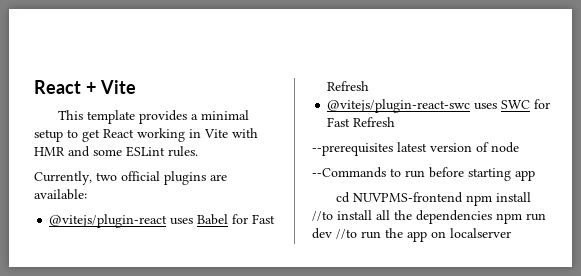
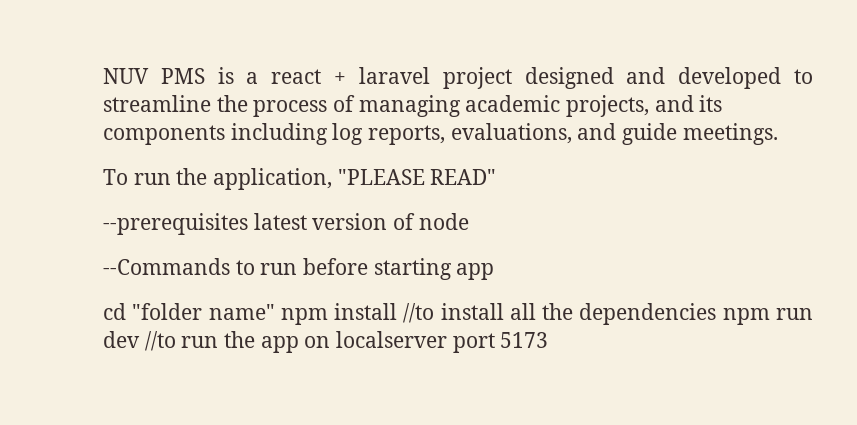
[34,80,136,94] [58,110,250,124] [34,128,258,142] [34,146,198,157] [34,171,227,185] [34,189,87,200] [49,214,276,228] [327,81,370,91] [327,99,551,113] [327,117,396,127] React + Vite // This template provides a minimal setup to get React working in Vite with HMR and some ESLint rules. // Currently, two official plugins are available: // @vitejs/plugin-react uses Babel for Fast Refresh // @vitejs/plugin-react-swc uses SWC for Fast Refresh -> [103,67,814,89] [103,95,723,117] [103,123,778,145] [103,168,497,190] NUV PMS is a react + laravel project designed and developed to streamline the process of managing academic projects, and its components including log reports, evaluations, and guide meetings. // To run the application, "PLEASE READ"
[353,192,464,203] NUVPMS-frontend -> [132,303,275,320] "folder name"
(511, 233) none -> [452,332,549,353] port 5173

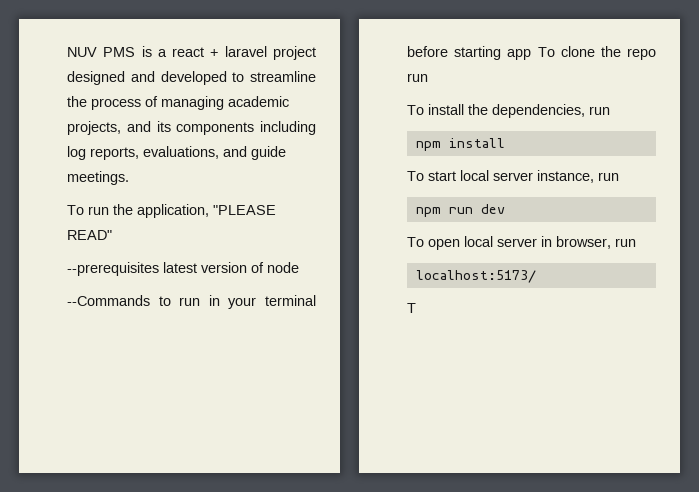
(298, 269) none -> [208,295,316,309] in your terminal
[103,303,813,325] [103,331,549,353] // cd "folder name" npm install //to install all the dependencies npm run dev //to run the app on localserver port 5173 -> [537,46,656,60] [407,73,428,82] [407,104,610,118] [415,138,505,151] [407,170,619,183] [415,204,505,217] [407,236,636,250] [415,270,536,283] [407,303,416,313] To clone the repo run // To install the dependencies, run // npm install // To start local server instance, run // npm run dev // To open local server in browser, run // localhost:5173/ // T

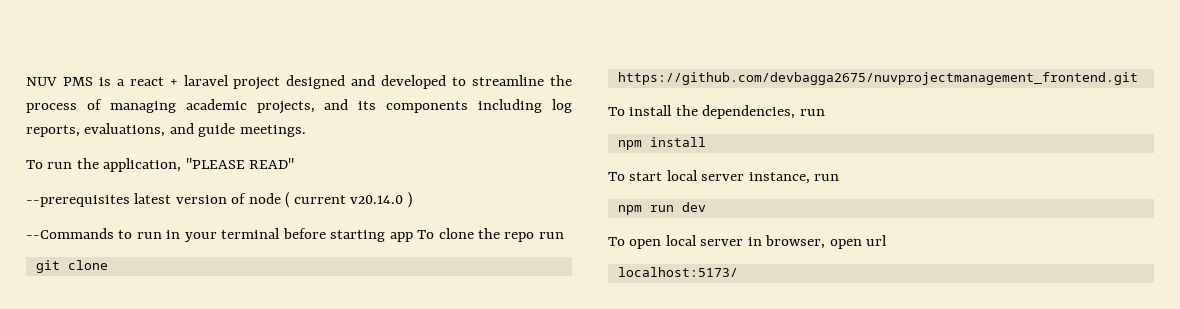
(299, 267) none -> [285,192,412,208] ( current v20.14.0 )
(428, 77) none -> [35,260,108,273] [617,72,1138,85] // git clone https://github.com/devbagga2675/nuvprojectmanagement_frontend.git
[615,238,636,247] run -> [829,235,888,249] open url
[407,303,416,313] // T -> (738, 272) none

